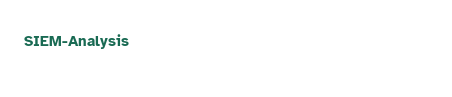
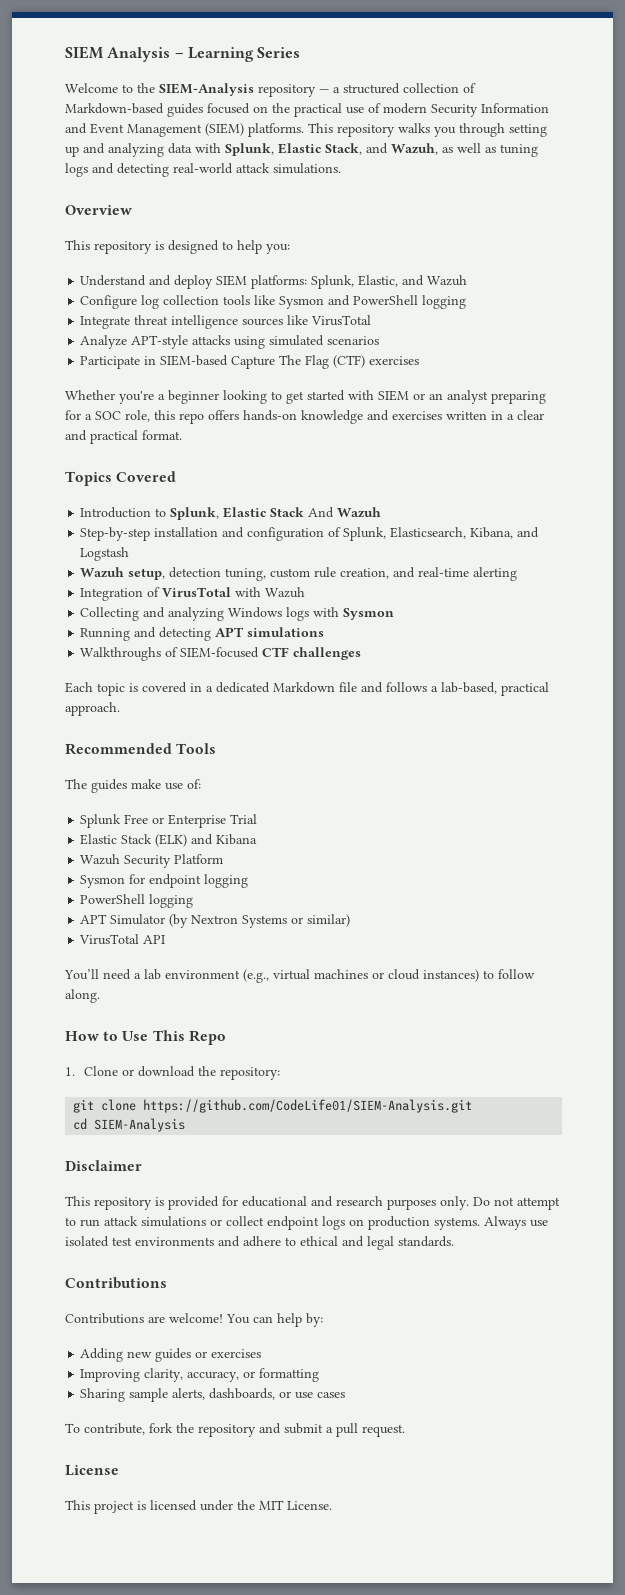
[24,34,129,49] SIEM-Analysis -> [65,46,301,62] [65,83,476,97] [65,103,549,117] [65,123,547,137] [65,143,538,157] [65,163,341,177] [65,205,132,215] [65,240,290,254] [80,275,468,289] [80,295,467,309] [80,315,372,329] [80,335,380,349] [80,355,420,369] [65,390,546,404] [65,410,544,424] [65,430,182,444] [65,471,177,486] [80,507,382,520] [80,527,540,541] [80,547,130,561] [80,567,518,581] [80,587,306,601] [80,607,395,621] [80,627,325,641] [80,647,362,661] [65,682,549,696] [65,702,120,716] [65,743,217,755] [65,779,201,793] [80,814,258,828] [80,834,258,847] [80,854,224,868] [80,874,249,888] [80,894,194,908] [80,914,351,928] [79,934,166,945] [64,969,535,983] [65,989,100,1003] [65,1030,226,1045] [65,1066,280,1080] [73,1099,473,1113] [73,1118,186,1132] [65,1160,142,1171] [65,1196,560,1210] [65,1216,548,1230] [65,1236,454,1250] [65,1277,167,1289] [65,1313,323,1327] [80,1348,262,1362] [80,1368,320,1382] [80,1388,346,1402] [65,1423,405,1437] [65,1465,119,1476] [65,1500,332,1514] SIEM Analysis – Learning Series // Welcome to the SIEM-Analysis repository — a structured collection of Markdown-based guides focused on the practical use of modern Security Information and Event Management (SIEM) platforms. This repository walks you through setting up and analyzing data with Splunk, Elastic Stack, and Wazuh, as well as tuning logs and detecting real-world attack simulations. // Overview // This repository is designed to help you: // Understand and deploy SIEM platforms: Splunk, Elastic, and Wazuh // Configure log collection tools like Sysmon and PowerShell logging // Integrate threat intelligence sources like VirusTotal // Analyze APT-style attacks using simulated scenarios // Participate in SIEM-based Capture The Flag (CTF) exercises // Whether you're a beginner looking to get started with SIEM or an analyst preparing for a SOC role, this repo offers hands-on knowledge and exercises written in a clear and practical format. // Topics Covered // Introduction to Splunk, Elastic Stack And Wazuh // Step-by-step installation and configuration of Splunk, Elasticsearch, Kibana, and Logstash // Wazuh setup, detection tuning, custom rule creation, and real-time alerting // Integration of VirusTotal with Wazuh // Collecting and analyzing Windows logs with Sysmon // Running and detecting APT simulations // Walkthroughs of SIEM-focused CTF challenges // Each topic is covered in a dedicated Markdown file and follows a lab-based, practical approach. // Recommended Tools // The guides make use of: // Splunk Free or Enterprise Trial // Elastic Stack (ELK) and Kibana // Wazuh Security Platform // Sysmon for endpoint logging // PowerShell logging // APT Simulator (by Nextron Systems or similar) // VirusTotal API // You’ll need a lab environment (e.g., virtual machines or cloud instances) to follow along. // How to Use This Repo // 1. Clone or download the repository: // git clone https://github.com/CodeLife01/SIEM-Analysis.git // cd SIEM-Analysis // Disclaimer // This repository is provided for educational and research purposes only. Do not attempt to run attack simulations or collect endpoint logs on production systems. Always use isolated test environments and adhere to ethical and legal standards. // Contributions // Contributions are welcome! You can help by: // Adding new guides or exercises // Improving clarity, accuracy, or formatting // Sharing sample alerts, dashboards, or use cases // To contribute, fork the repository and submit a pull request. // License // This project is licensed under the MIT License.

